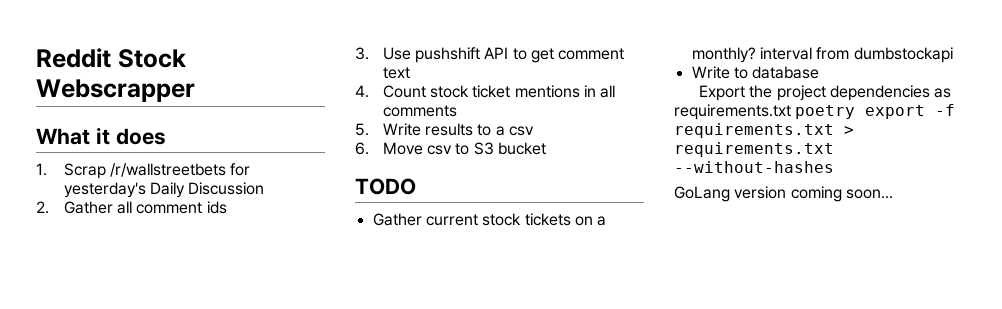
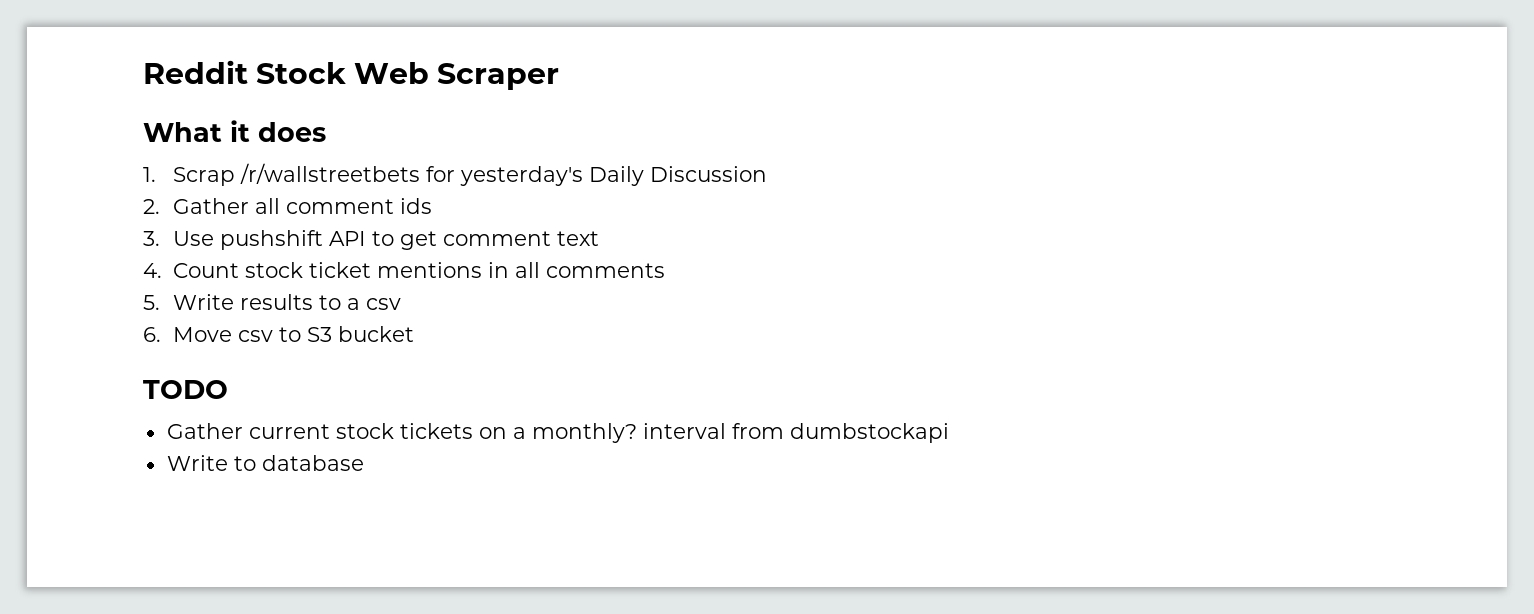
[36,79,195,102] Webscrapper -> [354,62,560,90] Web Scraper
[698,85,952,101] [674,104,956,120] [674,123,854,138] [674,142,834,157] [674,161,834,173] [674,186,893,202] // Export the project dependencies as requirements.txt poetry export -f requirements.txt > requirements.txt --without-hashes // GoLang version coming soon... -> (364, 463) none

